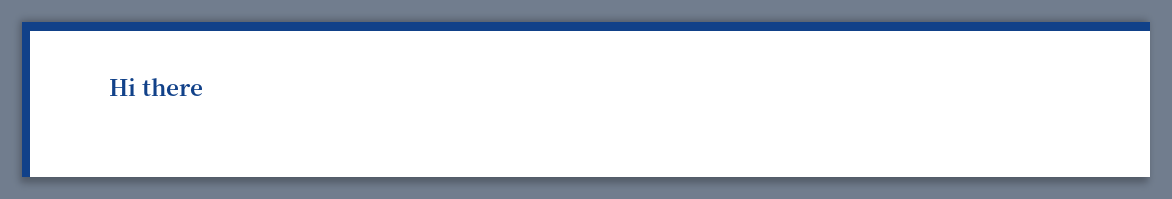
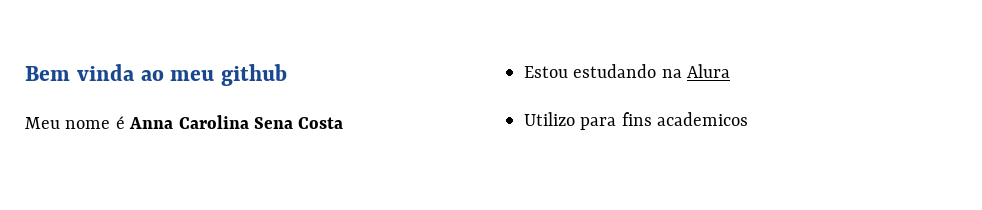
[109,78,204,96] Hi there -> [25,64,287,86] [25,115,344,129] [524,64,731,78] [524,112,749,130] Bem vinda ao meu github // Meu nome é Anna Carolina Sena Costa // Estou estudando na Alura // Utilizo para fins academicos

